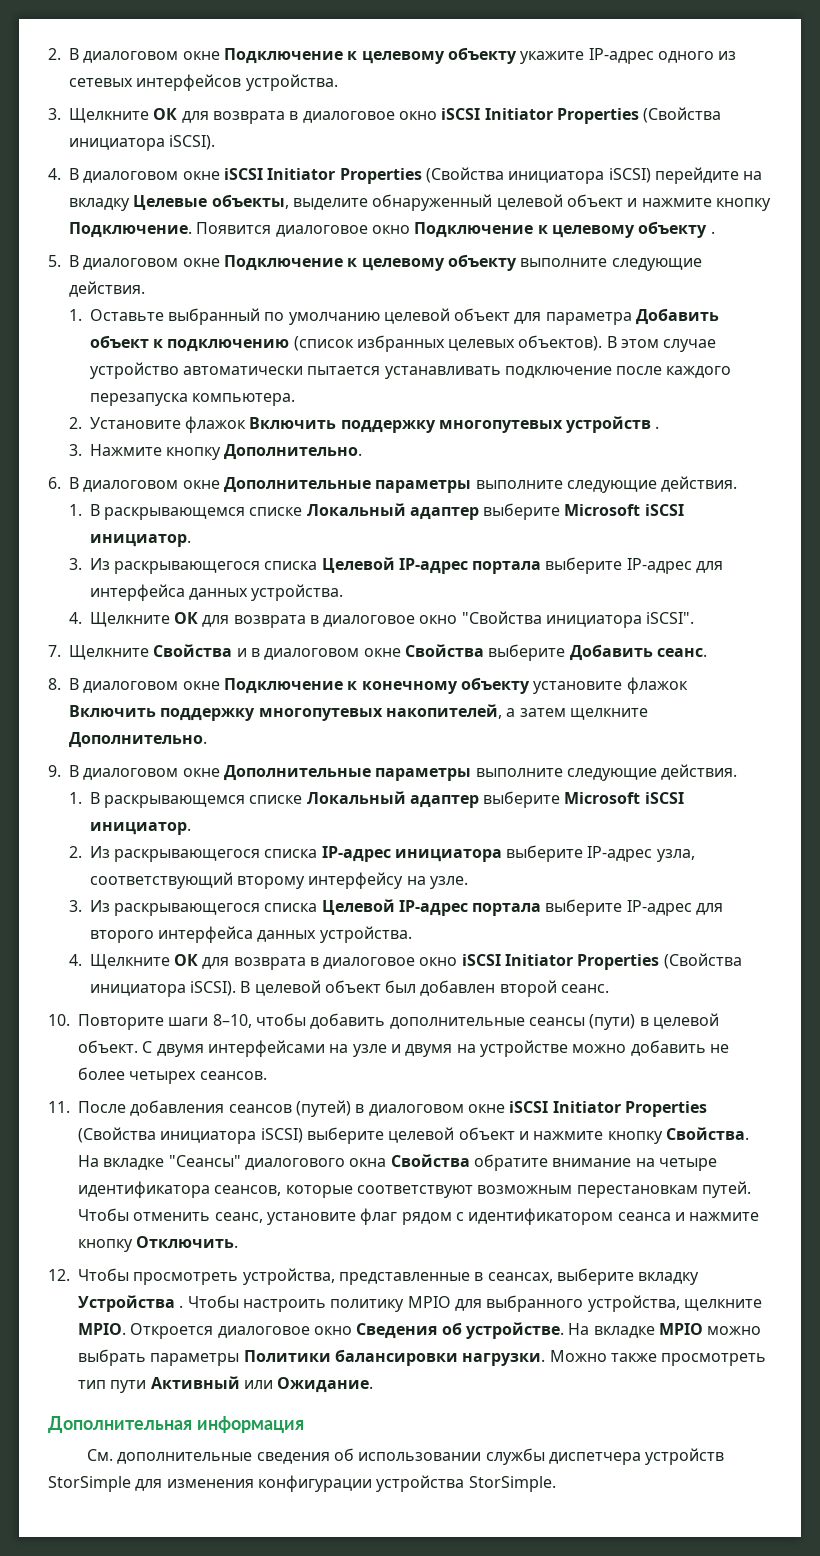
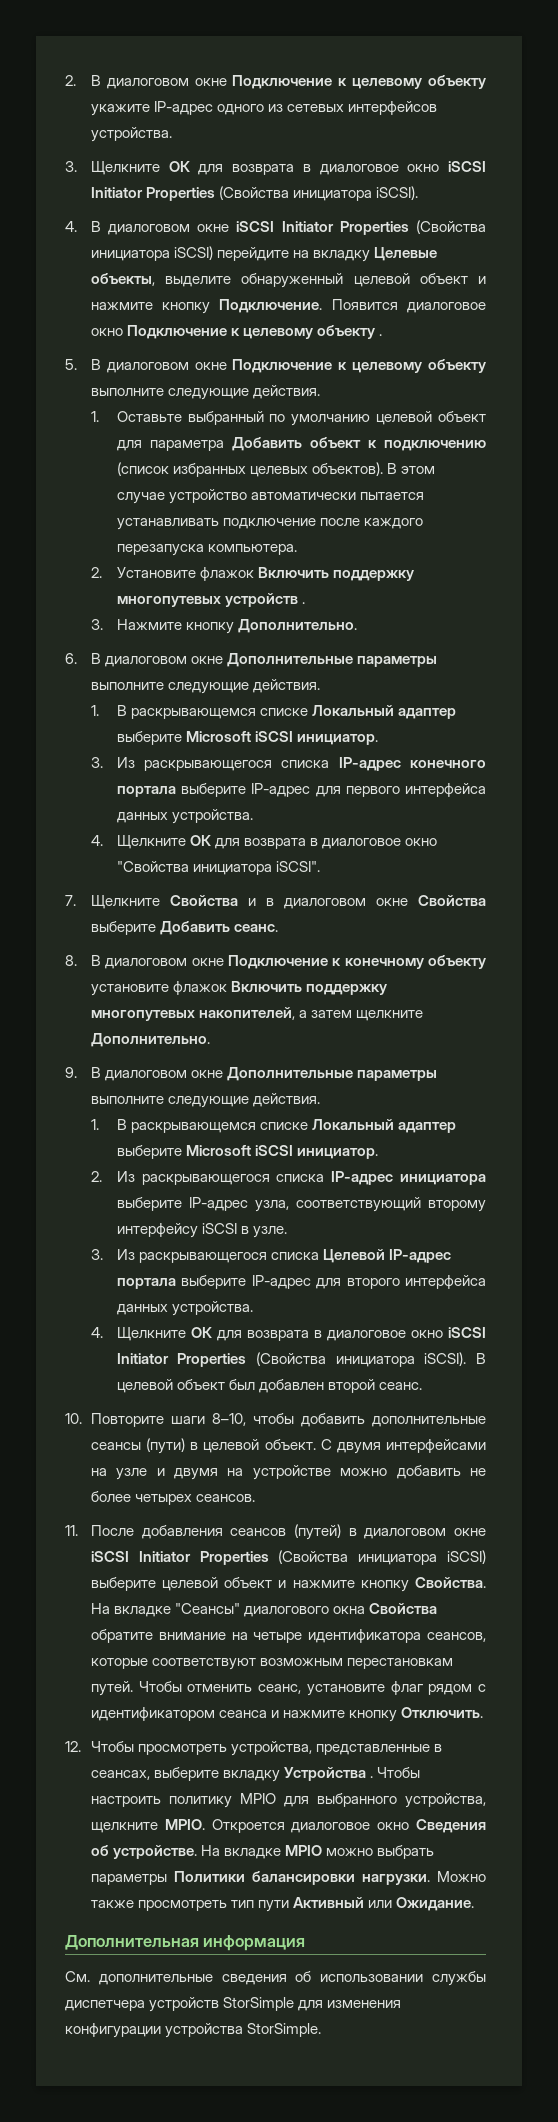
[321,557,724,574] Целевой IP-адрес портала выберите IP-адрес для -> [338,757,486,771] [116,783,400,797] IP-адрес конечного портала выберите IP-адрес для первого
[406,876,426,885] на -> [201,1223,249,1234] iSCSI в

